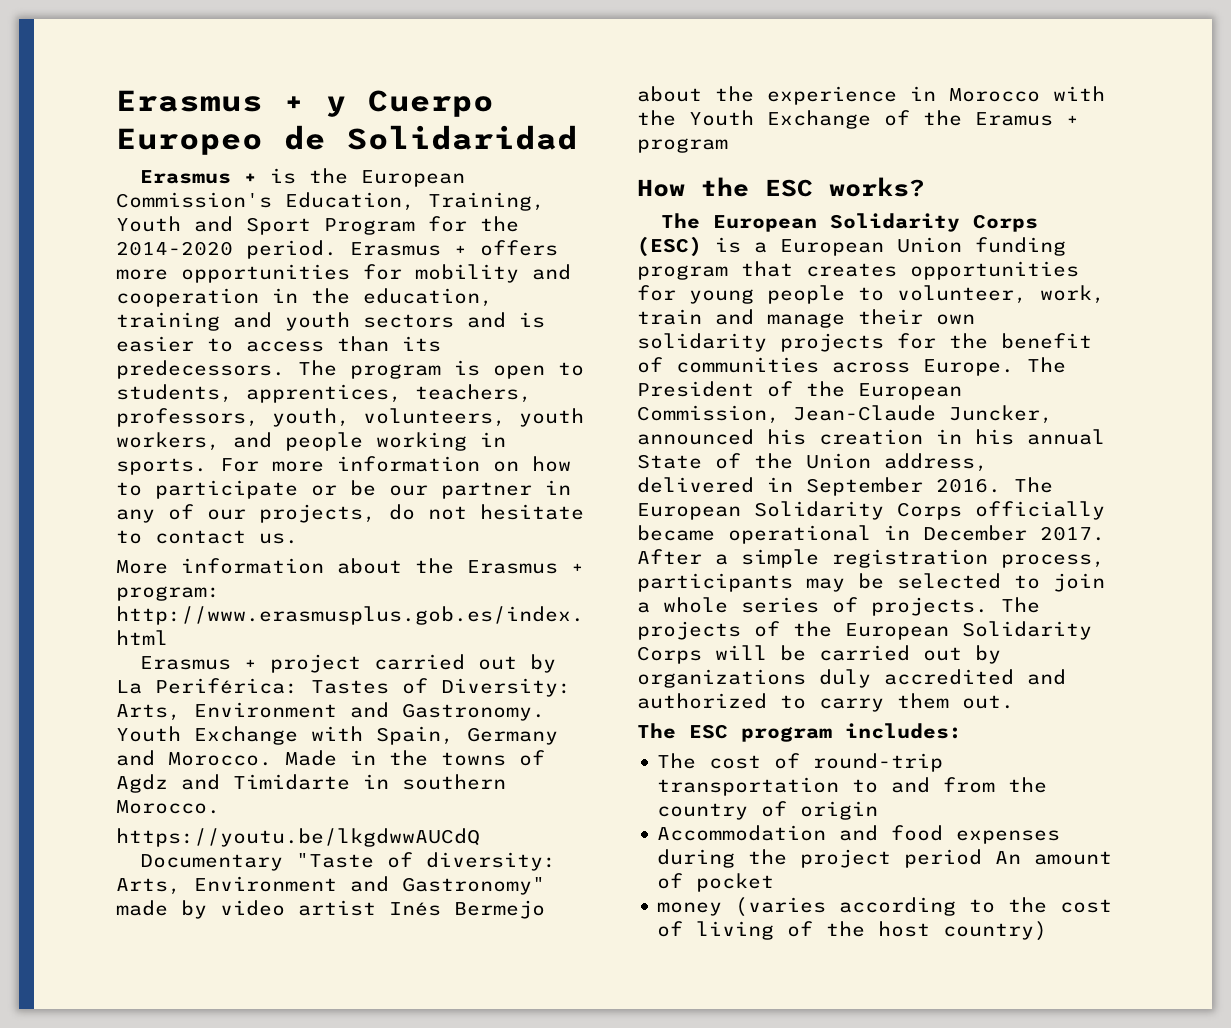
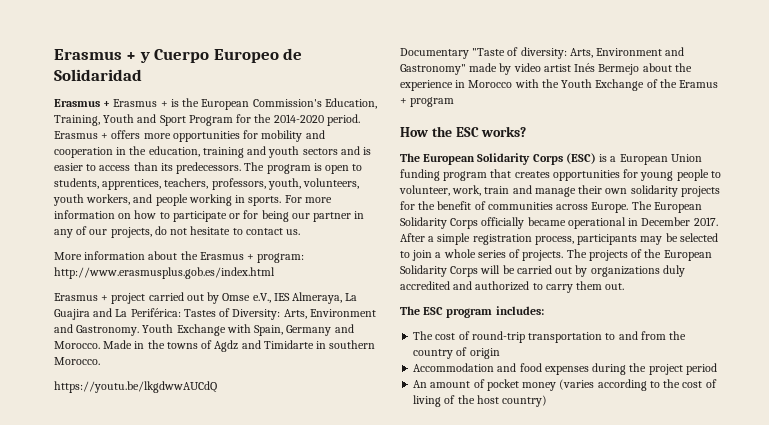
(258, 178) none -> [113,99,168,107] Erasmus +
[350,480,376,496] be -> [243,210,289,222] for being
(557, 663) none -> [222,292,358,304] [54,308,113,320] Omse e.V., IES Almeraya, La Guajira and
[637,381,962,400] [637,405,1053,424] [637,429,1105,445] [637,453,988,472] [637,477,1053,496] President of the European Commission, Jean-Claude Juncker, announced his creation in his annual State of the Union address, delivered in September 2016. The -> (652, 205) none
(983, 858) none -> (717, 369) //
(775, 882) // -> (519, 385) none

